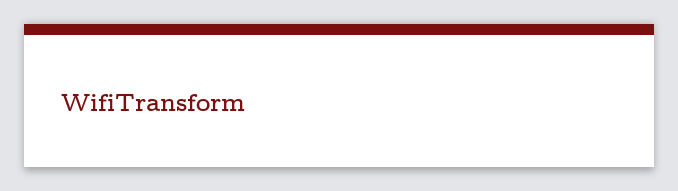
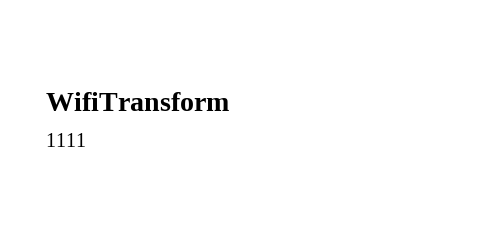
(245, 102) none -> [46,133,86,147] // 1111

